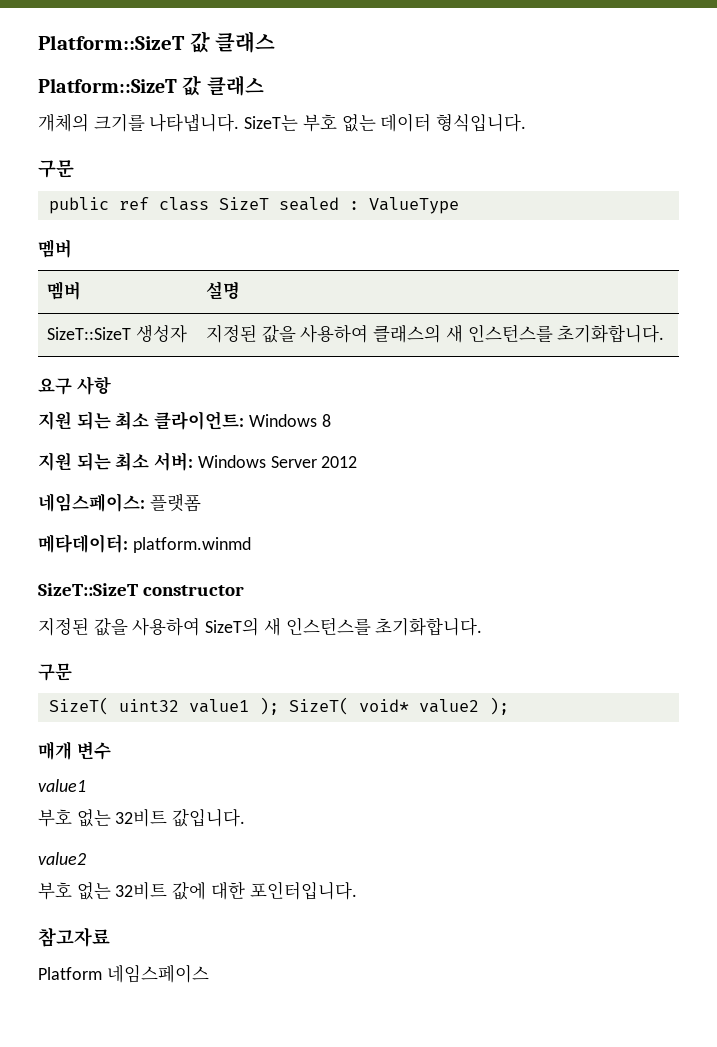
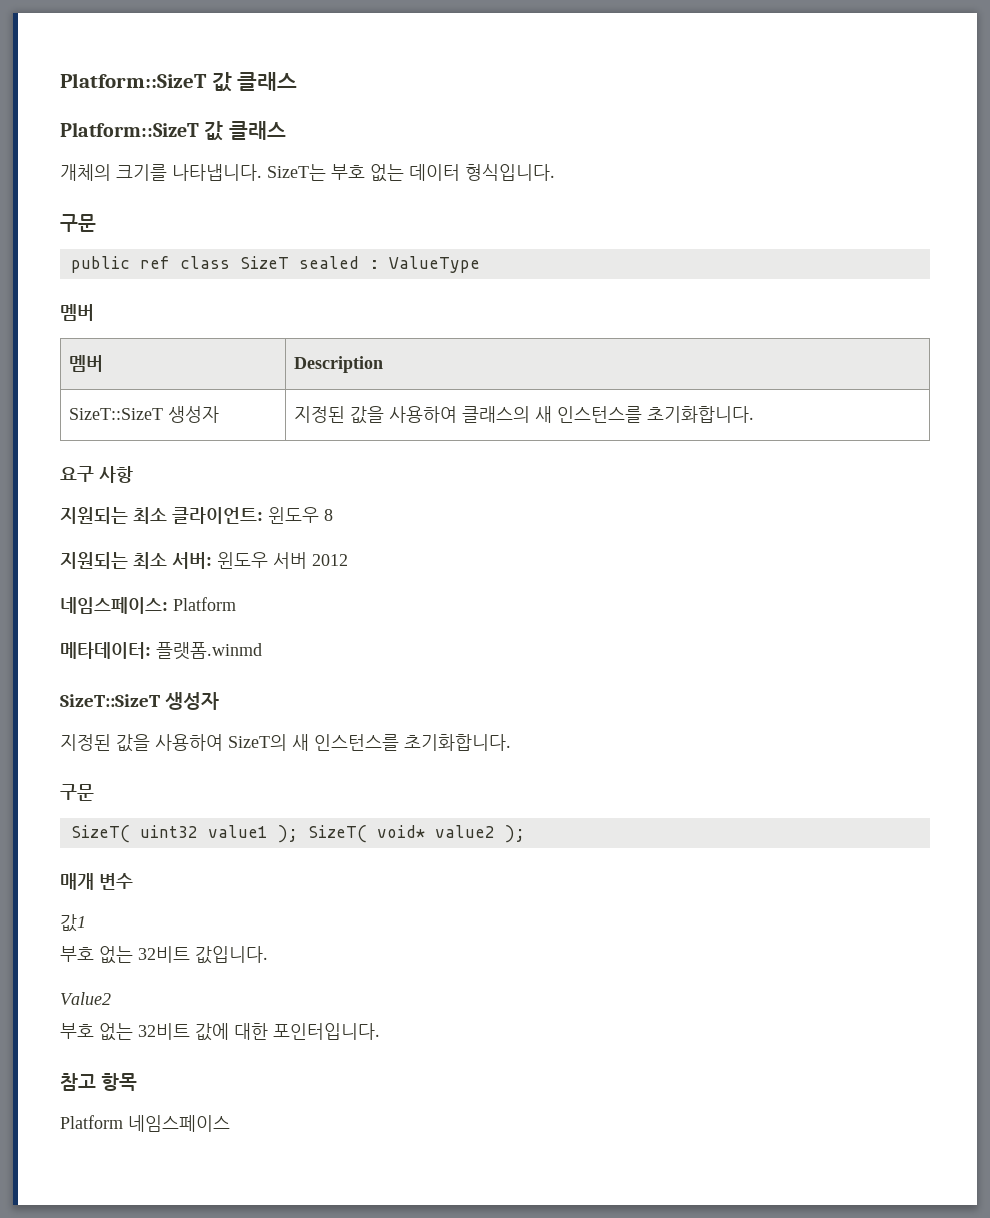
[205,281,240,299] 설명 -> [294,356,384,373] Description
[38,411,111,430] 지원 되는 -> [60,507,128,524] 지원되는
[248,414,317,427] Windows -> [268,507,319,524] 윈도우
[38,452,317,471] 지원 되는 최소 서버: Windows Server -> [60,552,307,569] 지원되는 최소 서버: 윈도우 서버
[149,493,201,512] 플랫폼 -> [173,597,236,611] Platform
[132,537,251,553] [38,583,244,596] platform.winmd // SizeT::SizeT constructor -> [156,642,262,660] [60,692,220,710] 플랫폼.winmd // SizeT::SizeT 생성자
[38,779,86,792] value1 -> [60,914,86,932] 값1
[38,852,86,865] value2 -> [60,992,111,1005] Value2
[38,927,110,947] 참고자료 -> [60,1073,138,1091] 참고 항목

